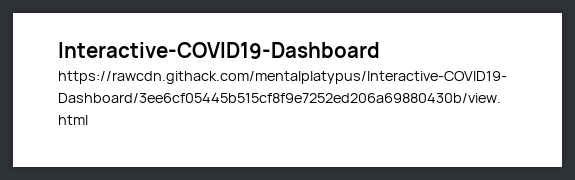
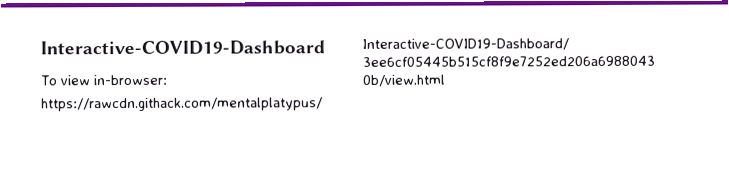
(380, 50) none -> [40,74,167,86] // To view in-browser:

